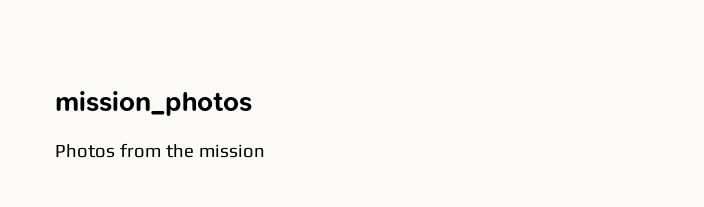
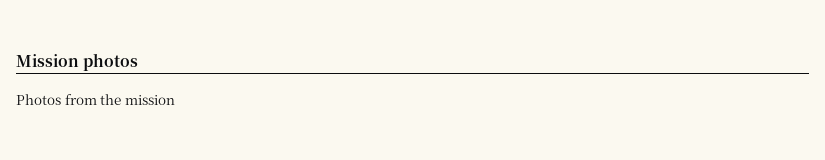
[55,91,252,116] mission_photos -> [16,53,139,71] Mission photos

